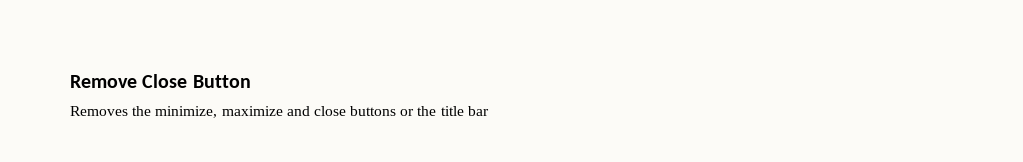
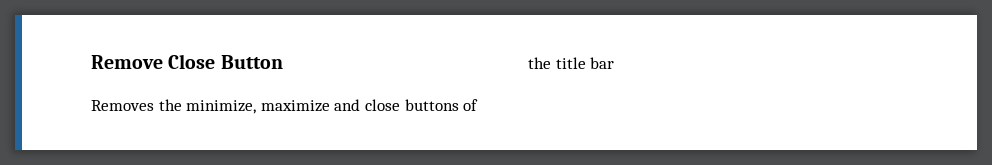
[400,109,415,116] or -> [463,99,479,111] of

